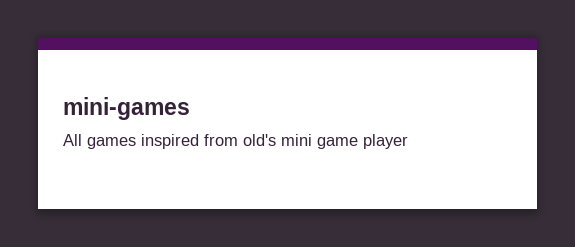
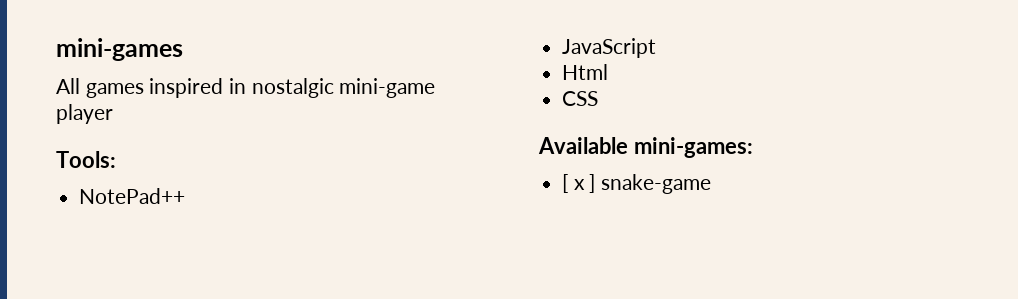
[204,134,408,149] from old's mini game player -> [229,78,436,98] [56,104,113,124] [56,151,116,168] [79,188,186,204] [562,38,657,58] [562,64,609,80] [562,91,599,106] [538,137,753,158] [562,174,712,194] in nostalgic mini-game player // Tools: // NotePad++ // JavaScript // Html // CSS // Available mini-games: // [ x ] snake-game

